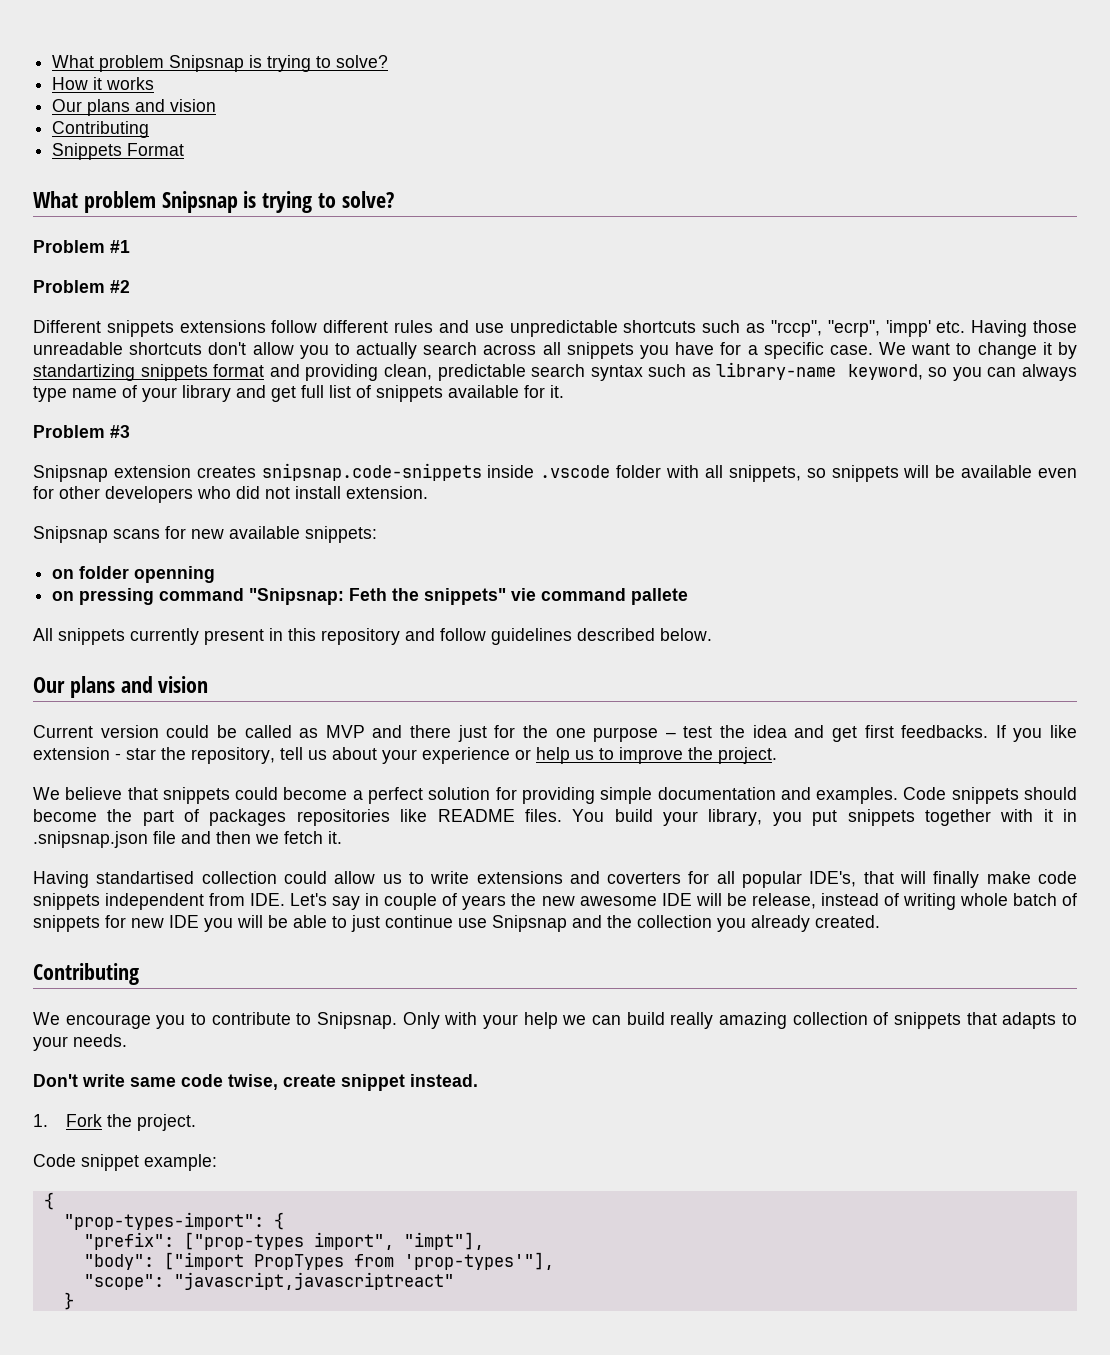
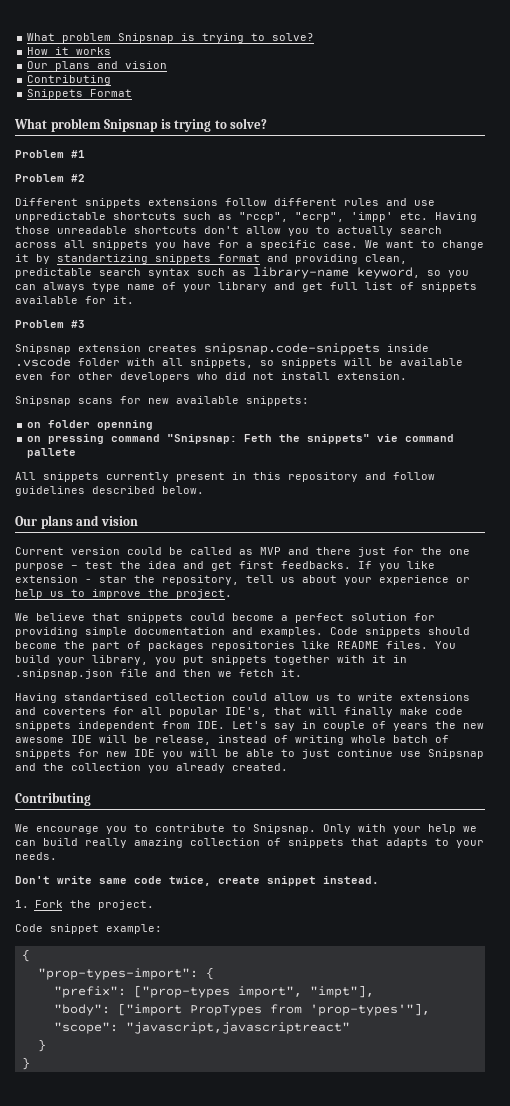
[228,1074,278,1090] twise, -> [169,876,211,886] twice,
(74, 1301) none -> [21,1057,30,1070] // }

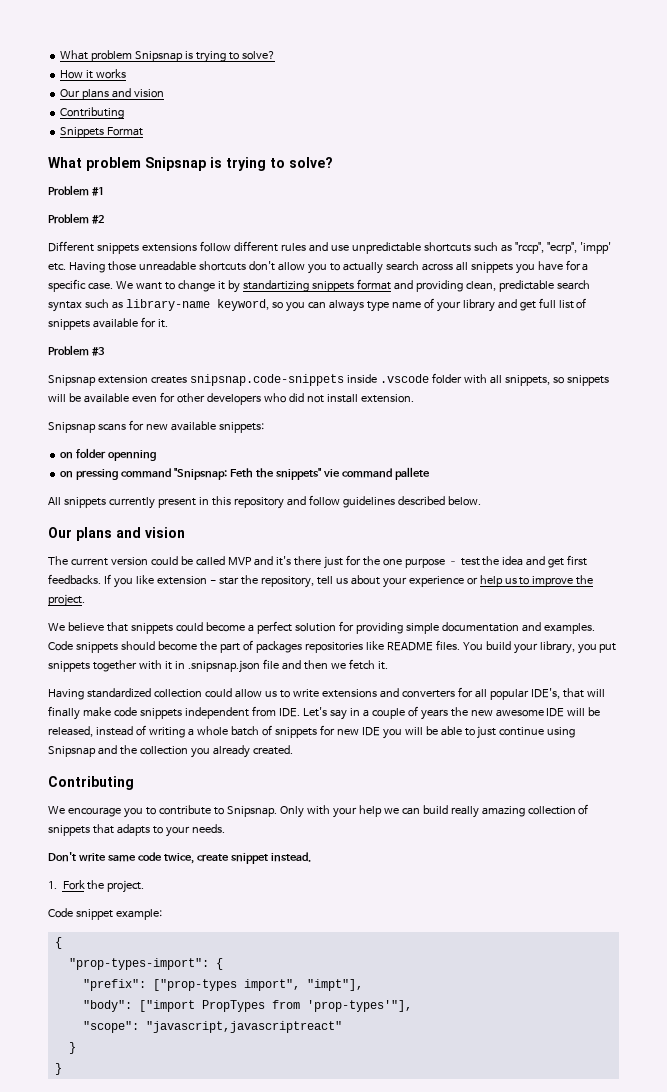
[15,547,64,555] Current -> [48,556,108,566] The current
[239,549,253,555] as -> (225, 561) none
(309, 551) none -> [275,556,291,566] it's
[64,693,148,701] standartised -> [86,688,151,698] standardized
[43,707,106,715] coverters -> [401,690,455,698] converters
(316, 725) none -> [362,709,369,717] a
[155,735,211,745] release, -> [48,726,93,737] released,
(344, 740) none -> [187,728,194,736] a
[400,751,421,757] use -> [547,727,576,738] using

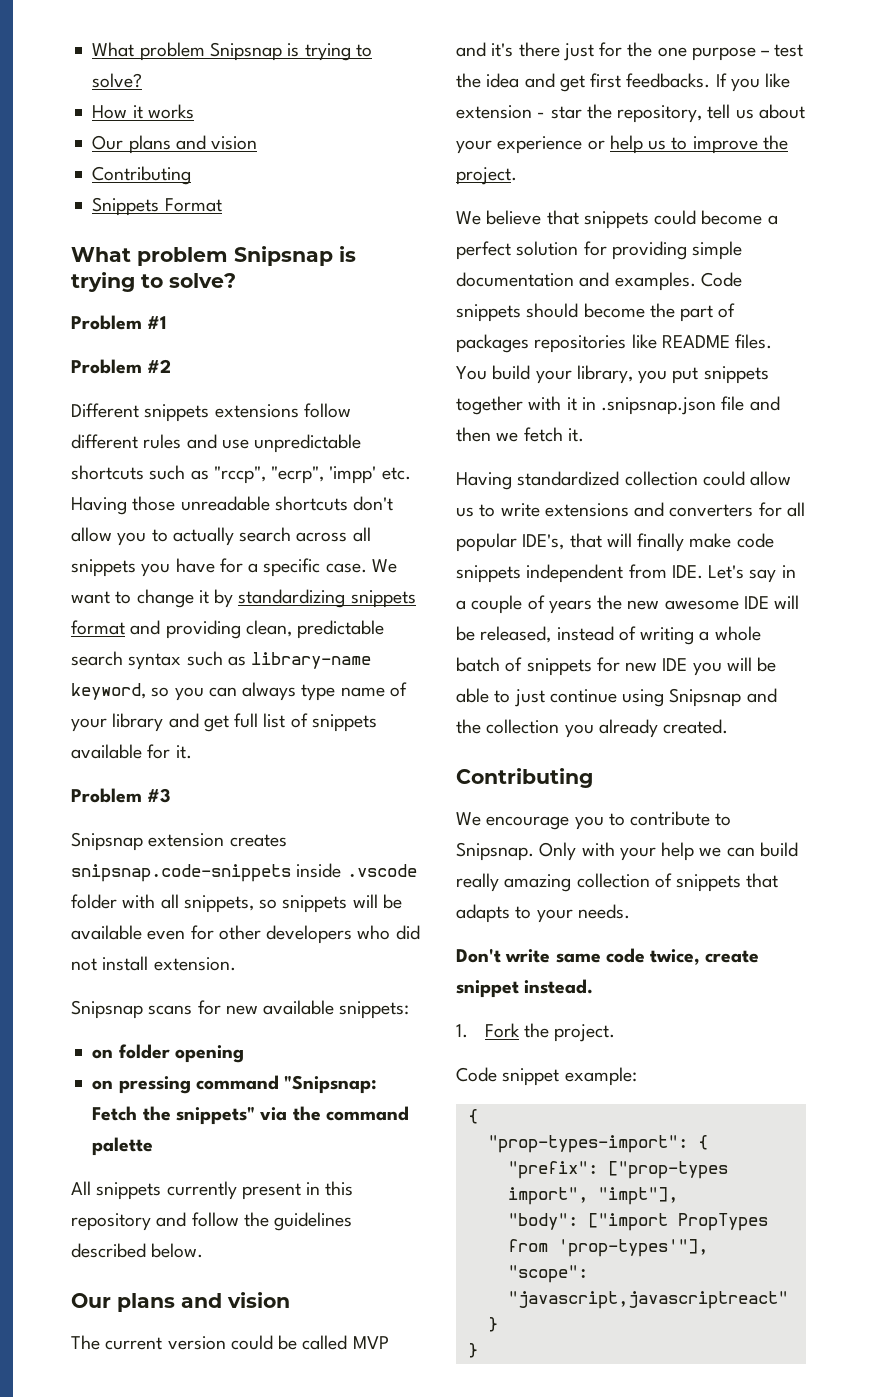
[242,280,309,292] standartizing -> [238,589,346,608] standardizing
[108,450,157,461] openning -> [174,1045,244,1063] opening
[229,468,253,478] Feth -> [92,1106,138,1121] Fetch
[322,467,430,480] vie command pallete -> [260,1106,409,1121] [92,1137,154,1156] via the command palette
(340, 500) none -> [243,1212,269,1227] the

